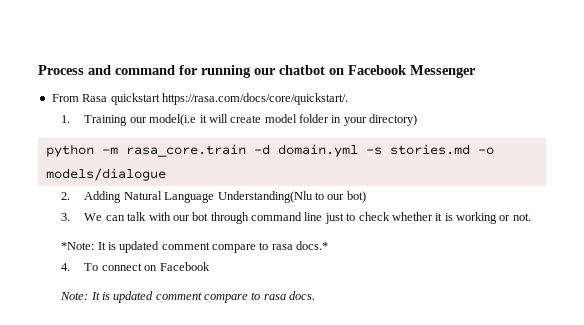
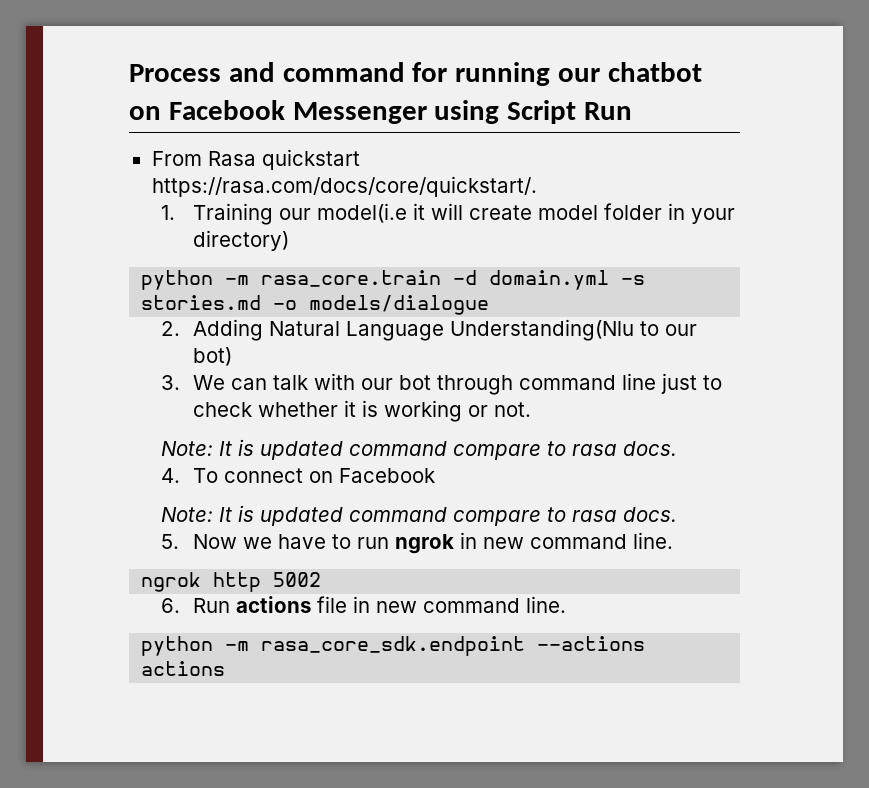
(476, 71) none -> [434,100,633,124] using Script Run
[61,241,329,253] *Note: It is updated comment compare to rasa docs.* -> [161,439,678,460] Note: It is updated command compare to rasa docs.
[155,291,316,303] comment compare to rasa docs. -> [349,507,678,526] [161,532,674,554] [141,572,322,592] [161,596,567,613] [141,636,646,656] [141,661,226,676] command compare to rasa docs. // 5. Now we have to run ngrok in new command line. // ngrok http 5002 // 6. Run actions file in new command line. // python -m rasa_core_sdk.endpoint --actions actions

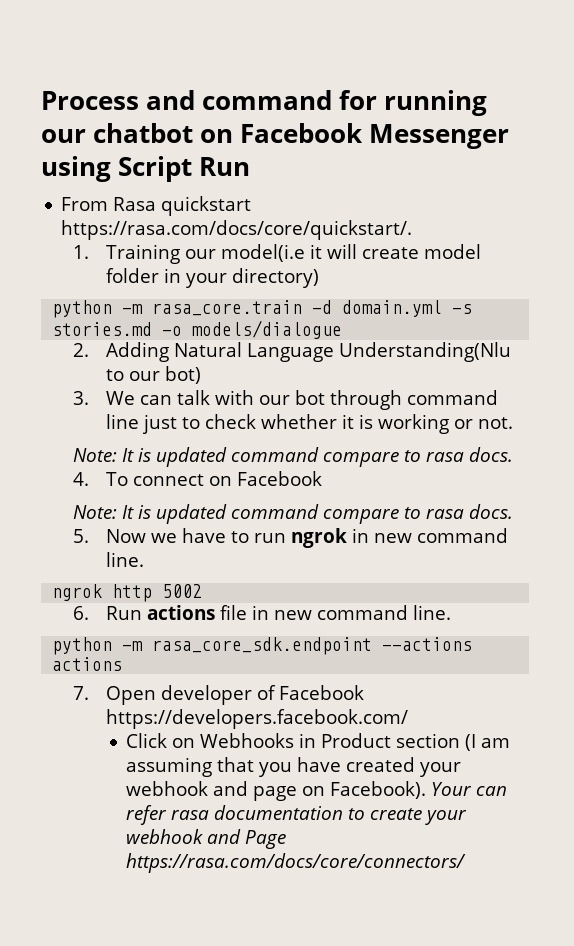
(226, 668) none -> [73,685,364,705] [105,709,408,729] [126,733,511,751] [126,757,462,777] [126,781,508,801] [126,805,468,825] [126,829,287,849] [126,853,467,873] // 7. Open developer of Facebook https://developers.facebook.com/ // Click on Webhooks in Product section (I am assuming that you have created your webhook and page on Facebook). Your can refer rasa documentation to create your webhook and Page https://rasa.com/docs/core/connectors/

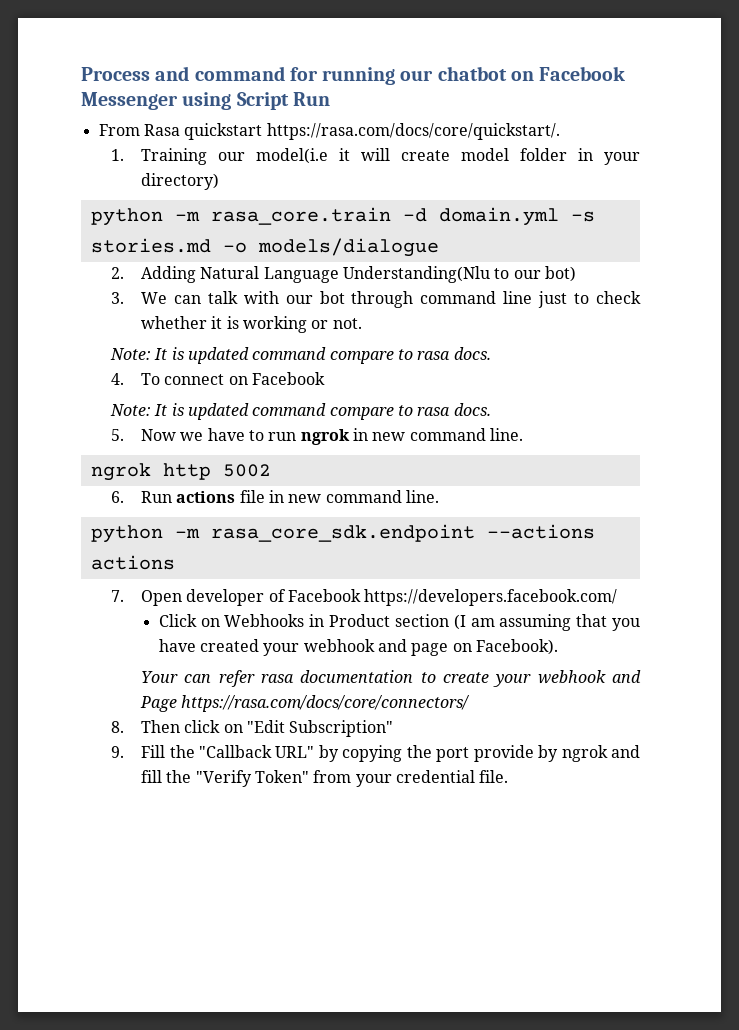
(427, 790) none -> (558, 647) //
(467, 863) none -> [111,720,394,737] [111,745,640,762] [141,770,509,787] // 8. Then click on "Edit Subscription" // 9. Fill the "Callback URL" by copying the port provide by ngrok and fill the "Verify Token" from your credential file.

